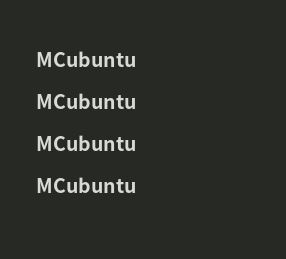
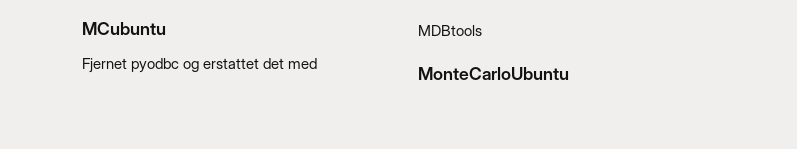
[36,51,136,67] [36,93,136,109] [36,135,136,151] [36,177,136,193] MCubuntu // MCubuntu // MCubuntu // MCubuntu -> [82,22,166,35] [82,58,318,73] [418,25,482,36] [418,67,569,80] MCubuntu // Fjernet pyodbc og erstattet det med MDBtools // MonteCarloUbuntu

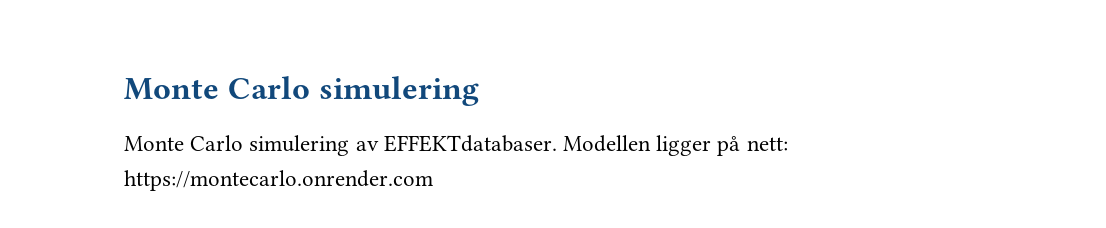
[82,22,166,35] [82,58,318,73] [418,25,482,36] [418,67,569,80] MCubuntu // Fjernet pyodbc og erstattet det med MDBtools // MonteCarloUbuntu -> [124,76,479,106] [124,135,788,156] [124,170,433,191] Monte Carlo simulering // Monte Carlo simulering av EFFEKTdatabaser. Modellen ligger på nett: https://montecarlo.onrender.com

